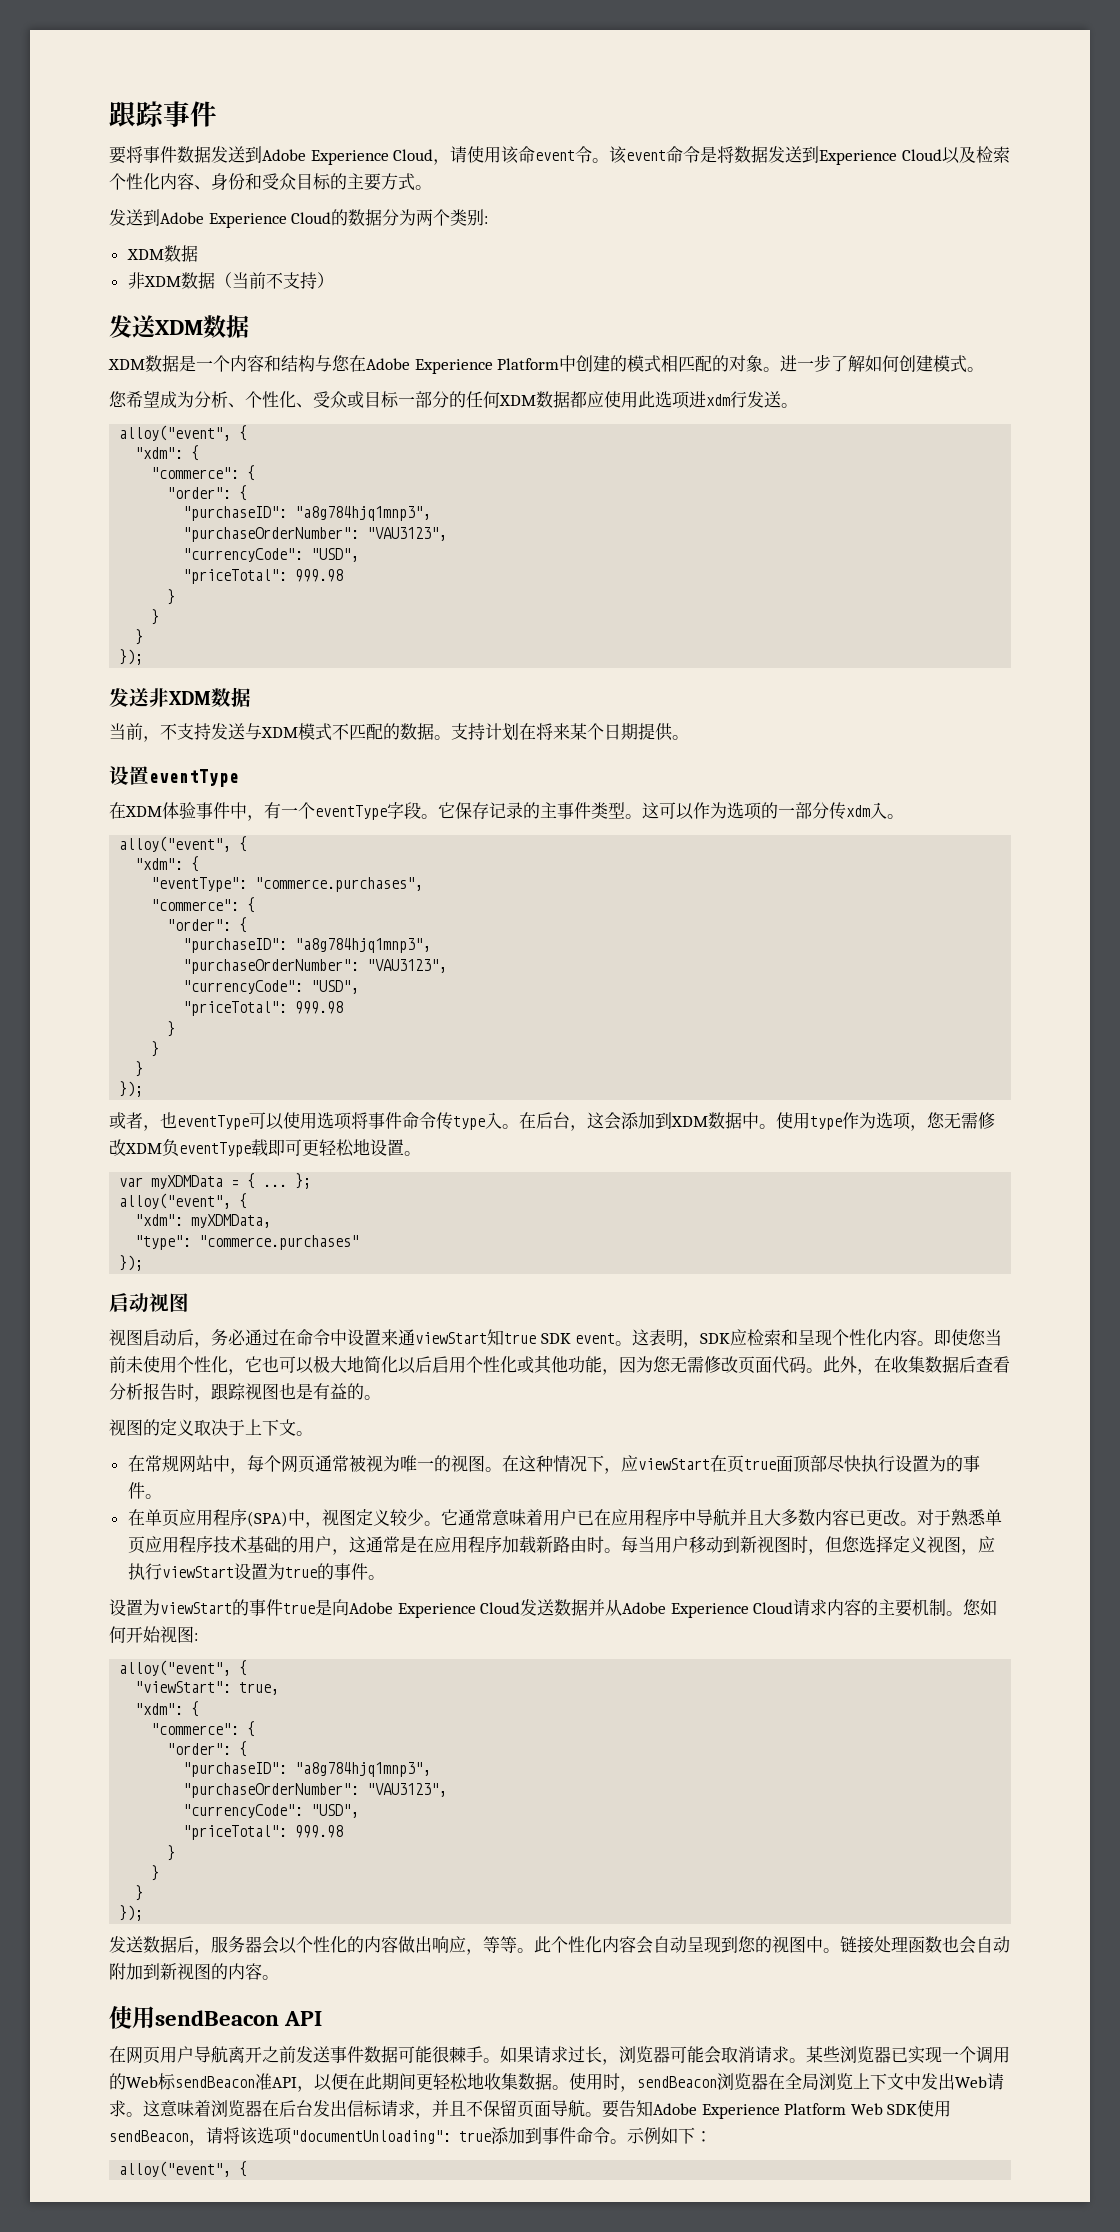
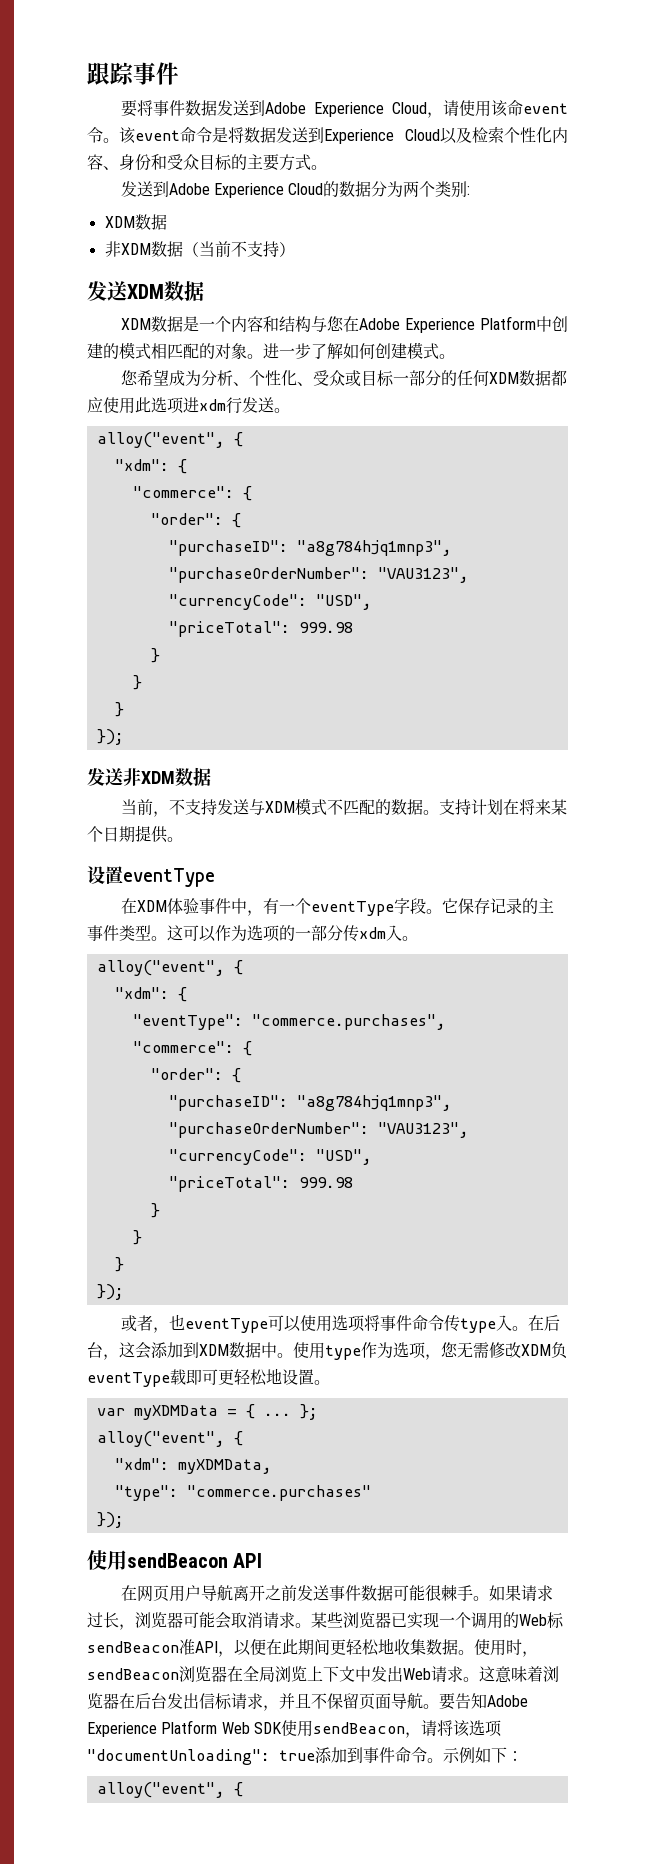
[109,1293,189,1312] [109,1329,1003,1348] [109,1355,1010,1375] [109,1383,381,1402] [109,1419,313,1436] [127,1455,980,1474] [127,1482,162,1499] [127,1509,1002,1528] [127,1535,995,1555] [127,1563,385,1580] [109,1599,998,1618] [109,1626,198,1643] [119,1660,248,1676] [135,1681,280,1695] [135,1701,200,1717] [151,1721,256,1737] [167,1741,248,1757] [183,1762,432,1777] [183,1783,448,1798] [183,1804,360,1818] [183,1825,344,1840] [167,1845,176,1861] [151,1865,160,1881] [135,1885,144,1901] [119,1905,144,1921] [109,1936,1010,1955] [109,1963,279,1980] // 启动视图 // 视图启动后，务必通过在命令中设置来通viewStart知true SDK event。这表明，SDK应检索和呈现个性化内容。即使您当前未使用个性化，它也可以极大地简化以后启用个性化或其他功能，因为您无需修改页面代码。此外，在收集数据后查看分析报告时，跟踪视图也是有益的。 // 视图的定义取决于上下文。 // 在常规网站中，每个网页通常被视为唯一的视图。在这种情况下，应viewStart在页true面顶部尽快执行设置为的事件。 // 在单页应用程序(SPA)中，视图定义较少。它通常意味着用户已在应用程序中导航并且大多数内容已更改。对于熟悉单页应用程序技术基础的用户，这通常是在应用程序加载新路由时。每当用户移动到新视图时，但您选择定义视图，应执行viewStart设置为true的事件。 // 设置为viewStart的事件true是向Adobe Experience Cloud发送数据并从Adobe Experience Cloud请求内容的主要机制。您如何开始视图: // alloy("event", { // "viewStart": true, // "xdm": { // "commerce": { // "order": { // "purchaseID": "a8g784hjq1mnp3", // "purchaseOrderNumber": "VAU3123", // "currencyCode": "USD", // "priceTotal": 999.98 // } // } // } // }); // 发送数据后，服务器会以个性化的内容做出响应，等等。此个性化内容会自动呈现到您的视图中。链接处理函数也会自动附加到新视图的内容。 -> (124, 1520) none

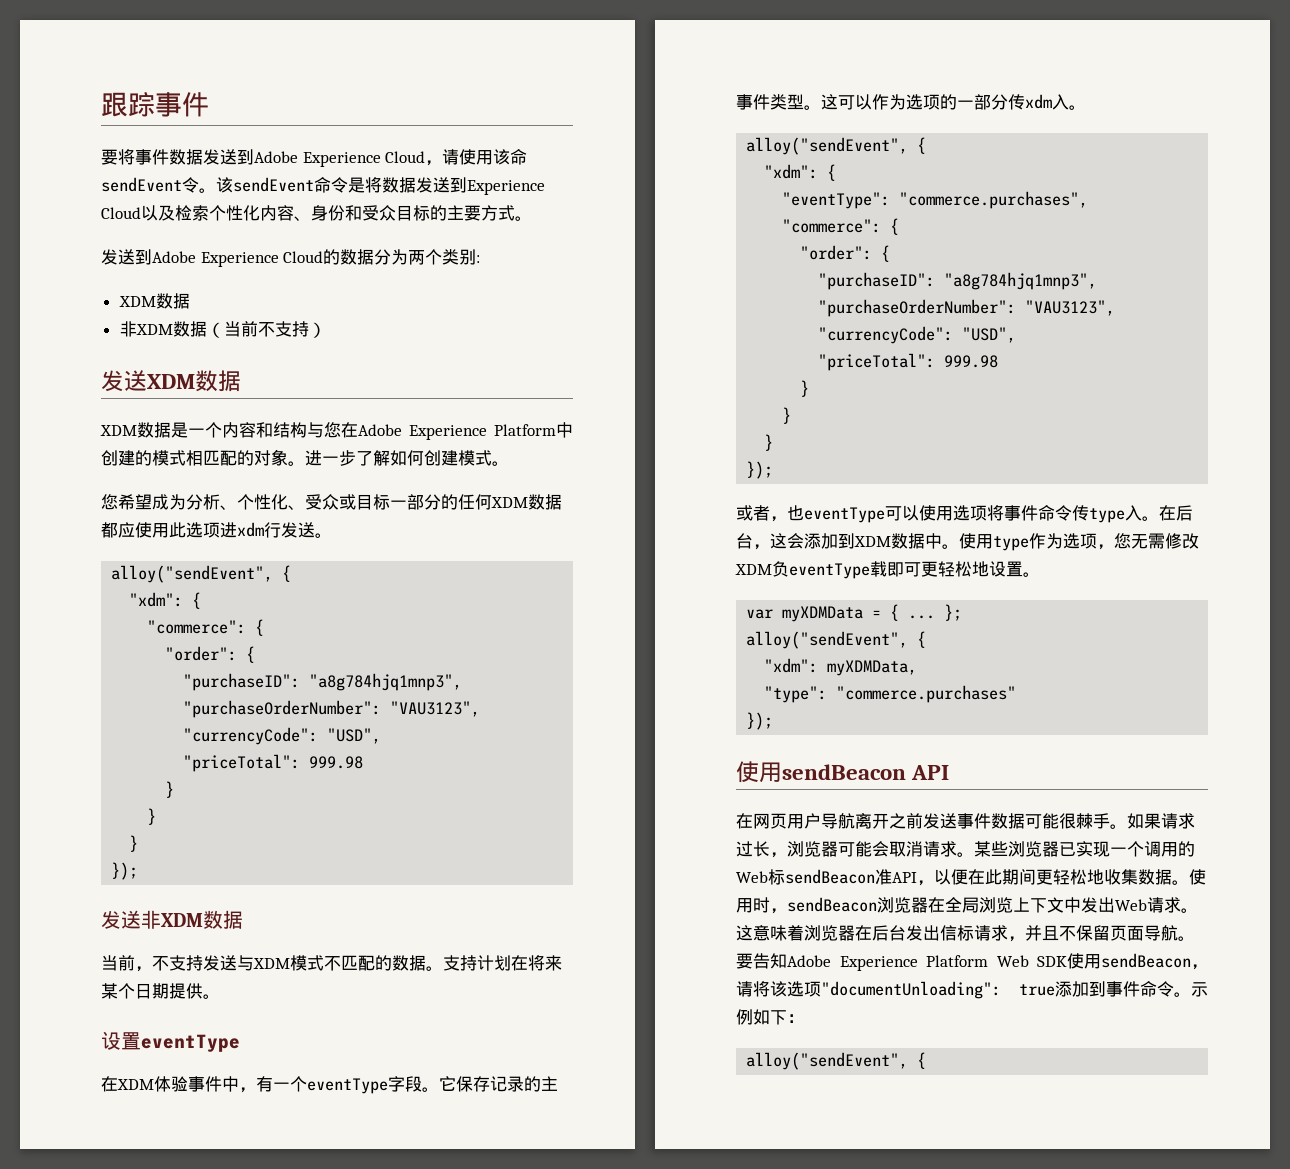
[523,103,568,114] [87,127,180,144] event令。该event -> [101,177,314,193] sendEvent令。该sendEvent
[96,432,225,448] alloy("event", -> [111,565,274,583] alloy("sendEvent",
[96,960,225,976] alloy("event", -> [746,137,909,155] alloy("sendEvent",
[96,1431,225,1447] alloy("event", -> [746,631,909,649] alloy("sendEvent",
[96,1782,225,1798] alloy("event", -> [746,1052,909,1070] alloy("sendEvent",

